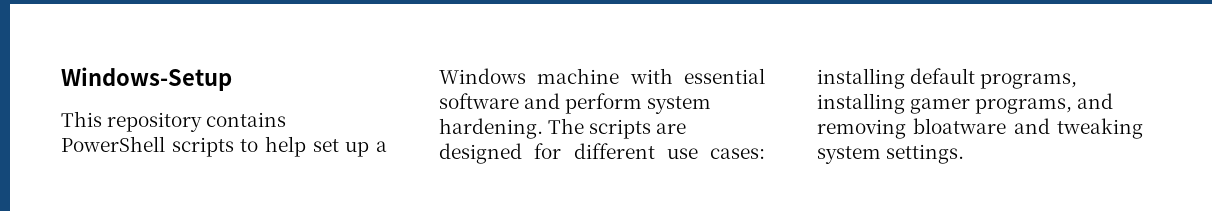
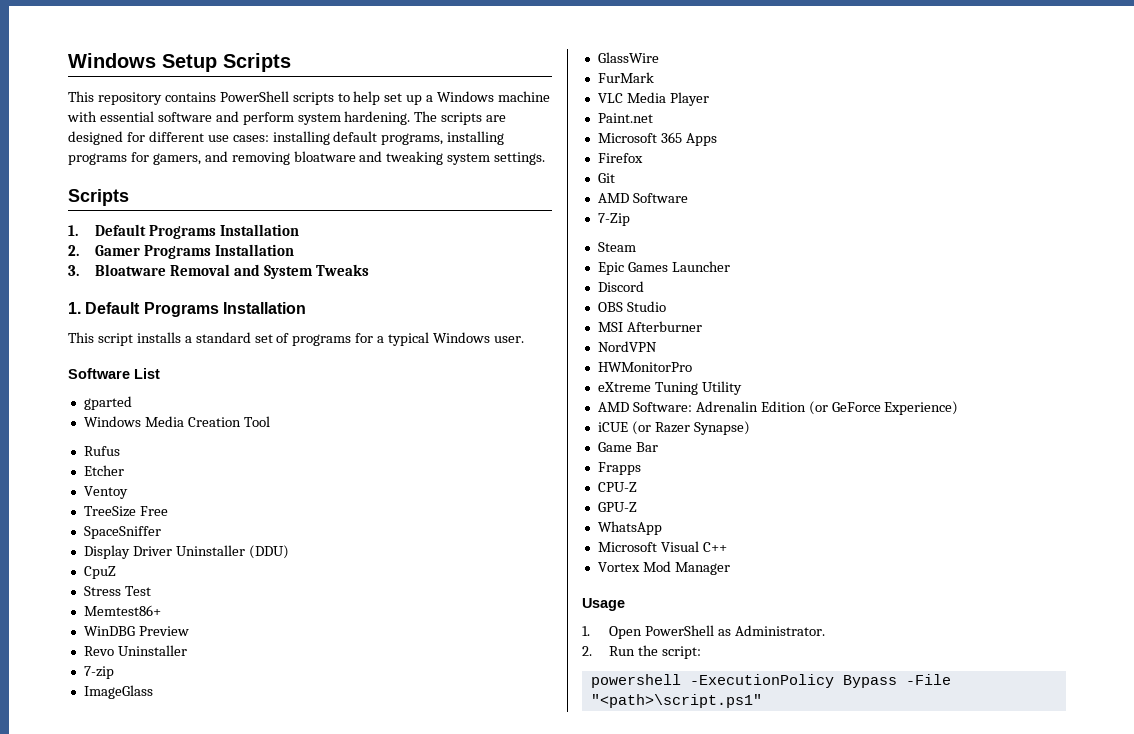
[61,67,232,91] Windows-Setup -> [68,53,291,72] Windows Setup Scripts
[910,98,1073,114] gamer programs, -> [68,152,201,165] programs for gamers,
(965, 154) none -> [68,189,129,206] [68,224,300,239] [68,244,295,259] [68,264,369,279] [68,302,306,317] [68,332,524,346] [68,368,160,379] [83,396,132,410] [83,416,270,427] [83,446,120,456] [83,465,124,476] [83,486,128,499] [83,506,168,517] [83,526,161,539] [83,545,289,559] [83,566,116,579] [83,586,151,596] [83,605,161,616] [83,626,189,636] [83,645,187,656] [83,666,114,679] [83,685,153,699] [597,52,659,63] [597,72,654,83] [597,92,709,106] [597,113,653,123] [597,132,717,146] [597,153,643,163] [597,173,615,183] [597,193,688,203] [597,213,630,226] [597,242,636,252] [597,261,730,275] [597,281,644,292] [597,301,666,312] [597,321,702,332] [597,341,657,352] [597,362,692,372] [597,381,742,395] [597,401,959,415] [597,421,750,435] [597,442,658,452] [597,462,641,475] [597,482,637,492] [597,502,637,512] [597,521,662,535] [597,541,727,552] [597,561,730,575] [582,598,625,611] [582,625,826,639] [582,645,702,659] [590,674,951,688] [590,694,762,708] // Scripts // 1. Default Programs Installation // 2. Gamer Programs Installation // 3. Bloatware Removal and System Tweaks // 1. Default Programs Installation // This script installs a standard set of programs for a typical Windows user. // Software List // gparted // Windows Media Creation Tool // Rufus // Etcher // Ventoy // TreeSize Free // SpaceSniffer // Display Driver Uninstaller (DDU) // CpuZ // Stress Test // Memtest86+ // WinDBG Preview // Revo Uninstaller // 7-zip // ImageGlass // GlassWire // FurMark // VLC Media Player // Paint.net // Microsoft 365 Apps // Firefox // Git // AMD Software // 7-Zip // Steam // Epic Games Launcher // Discord // OBS Studio // MSI Afterburner // NordVPN // HWMonitorPro // eXtreme Tuning Utility // AMD Software: Adrenalin Edition (or GeForce Experience) // iCUE (or Razer Synapse) // Game Bar // Frapps // CPU-Z // GPU-Z // WhatsApp // Microsoft Visual C++ // Vortex Mod Manager // Usage // 1. Open PowerShell as Administrator. // 2. Run the script: // powershell -ExecutionPolicy Bypass -File "<path>\script.ps1"

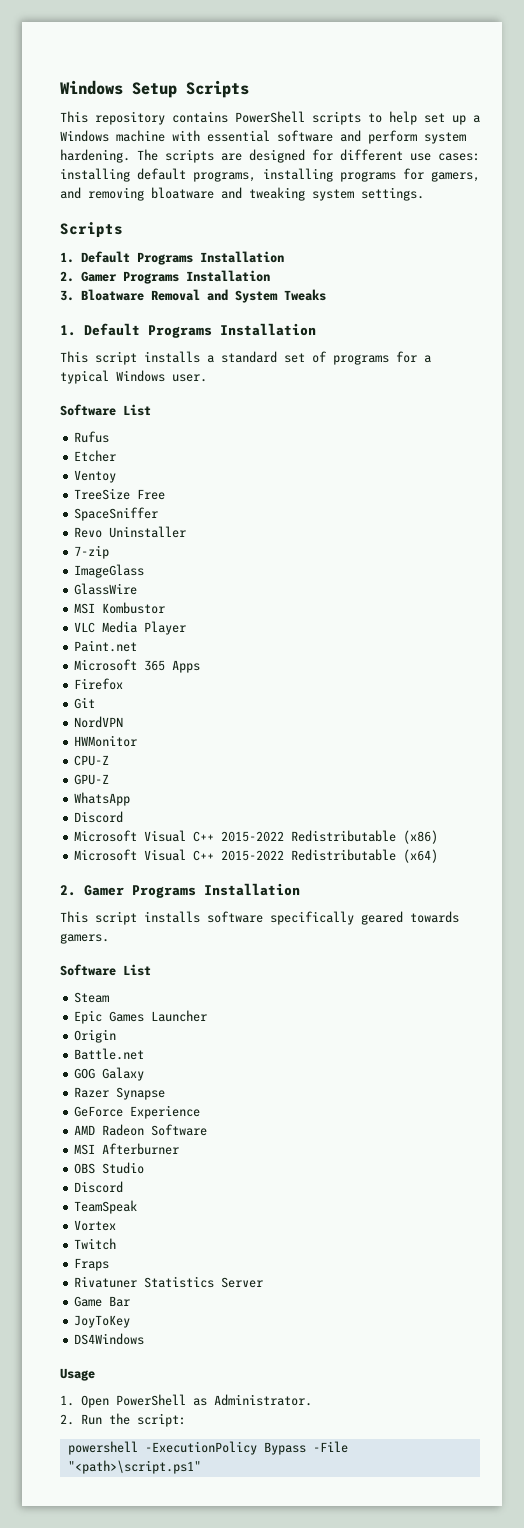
[83,396,132,410] [83,416,270,427] // gparted // Windows Media Creation Tool -> (151, 410) none
[83,545,289,559] [83,566,116,579] [83,586,151,596] [83,605,161,616] [83,626,189,636] // Display Driver Uninstaller (DDU) // CpuZ // Stress Test // Memtest86+ // WinDBG Preview -> (159, 514) none
[597,72,654,83] FurMark -> [74,602,166,614] MSI Kombustor
[597,193,688,203] [597,213,630,226] AMD Software // 7-Zip -> [74,716,124,728] [74,735,138,747] [74,755,110,766] [74,774,110,785] [74,792,131,806] [74,811,124,823] [74,830,439,844] [74,849,439,863] [60,883,300,898] [60,911,459,925] [60,933,109,944] [60,964,151,976] NordVPN // HWMonitor // CPU-Z // GPU-Z // WhatsApp // Discord // Microsoft Visual C++ 2015-2022 Redistributable (x86) // Microsoft Visual C++ 2015-2022 Redistributable (x64) // 2. Gamer Programs Installation // This script installs software specifically geared towards gamers. // Software List
[597,281,644,292] [597,301,666,312] [597,321,702,332] [597,341,657,352] [597,362,692,372] [597,381,742,395] [597,401,959,415] [597,421,750,435] [597,442,658,452] [597,462,641,475] [597,482,637,492] [597,502,637,512] [597,521,662,535] [597,541,727,552] [597,561,730,575] Discord // OBS Studio // MSI Afterburner // NordVPN // HWMonitorPro // eXtreme Tuning Utility // AMD Software: Adrenalin Edition (or GeForce Experience) // iCUE (or Razer Synapse) // Game Bar // Frapps // CPU-Z // GPU-Z // WhatsApp // Microsoft Visual C++ // Vortex Mod Manager -> [74,1029,117,1043] [74,1048,145,1060] [74,1067,145,1081] [74,1087,166,1100] [74,1105,201,1119] [74,1124,208,1136] [74,1143,180,1155] [74,1162,145,1174] [74,1181,124,1193] [74,1200,138,1214] [74,1220,117,1231] [74,1238,117,1250] [74,1258,110,1271] [74,1276,264,1288] [74,1296,131,1307] [74,1315,131,1328] [74,1333,145,1345] Origin // Battle.net // GOG Galaxy // Razer Synapse // GeForce Experience // AMD Radeon Software // MSI Afterburner // OBS Studio // Discord // TeamSpeak // Vortex // Twitch // Fraps // Rivatuner Statistics Server // Game Bar // JoyToKey // DS4Windows

